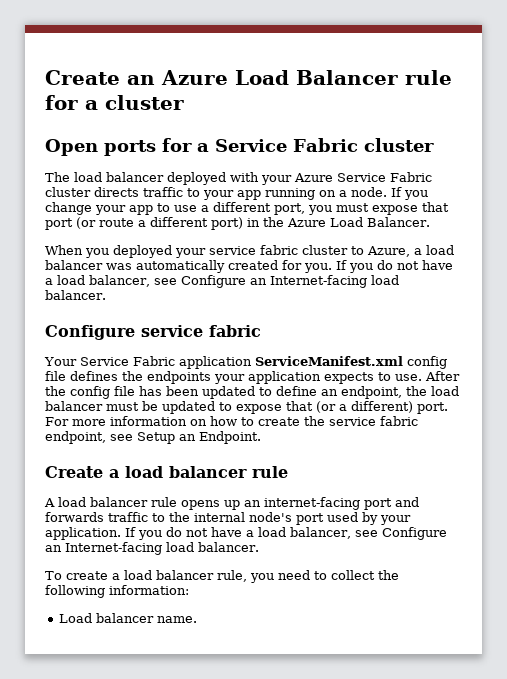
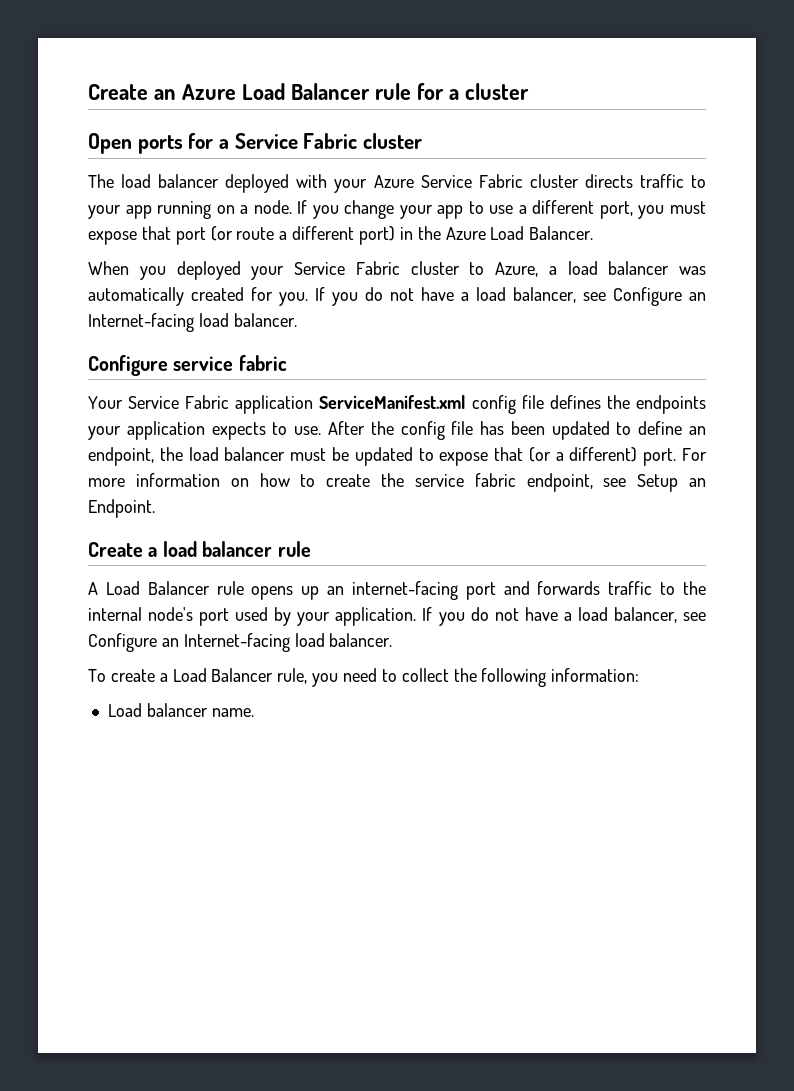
[209,245,298,255] service fabric -> [294,261,400,275] Service Fabric
[58,497,148,507] load balancer -> [105,581,210,595] Load Balancer
[124,570,214,580] load balancer -> [172,668,274,682] Load Balancer

